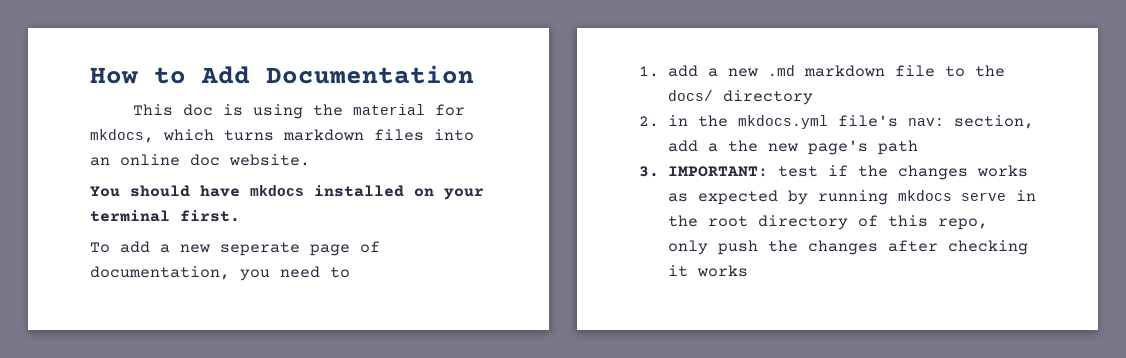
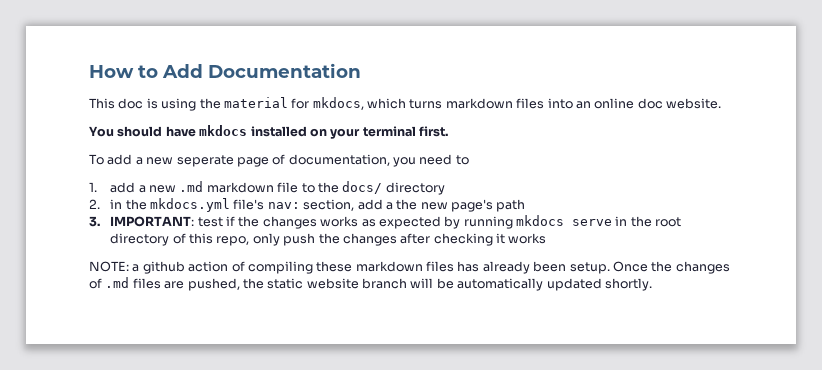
(748, 271) none -> [89,261,730,274] [89,277,652,291] // NOTE: a github action of compiling these markdown files has already been setup. Once the changes of .md files are pushed, the static website branch will be automatically updated shortly.

